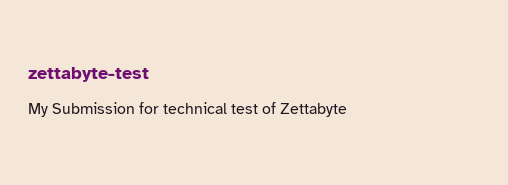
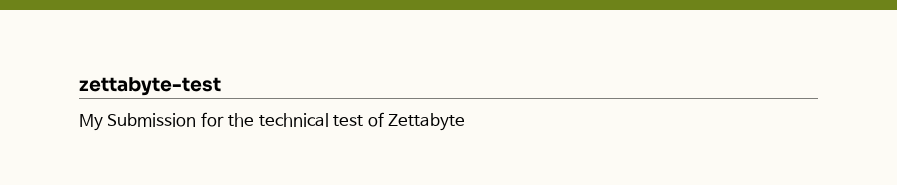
(160, 108) none -> [228,113,255,127] the

